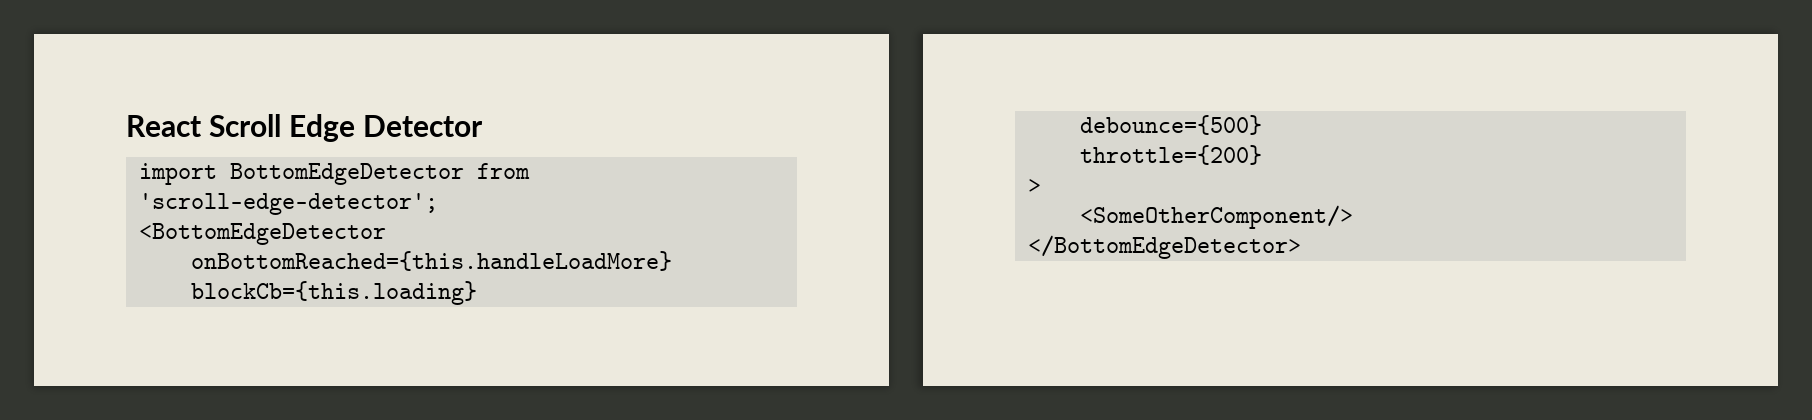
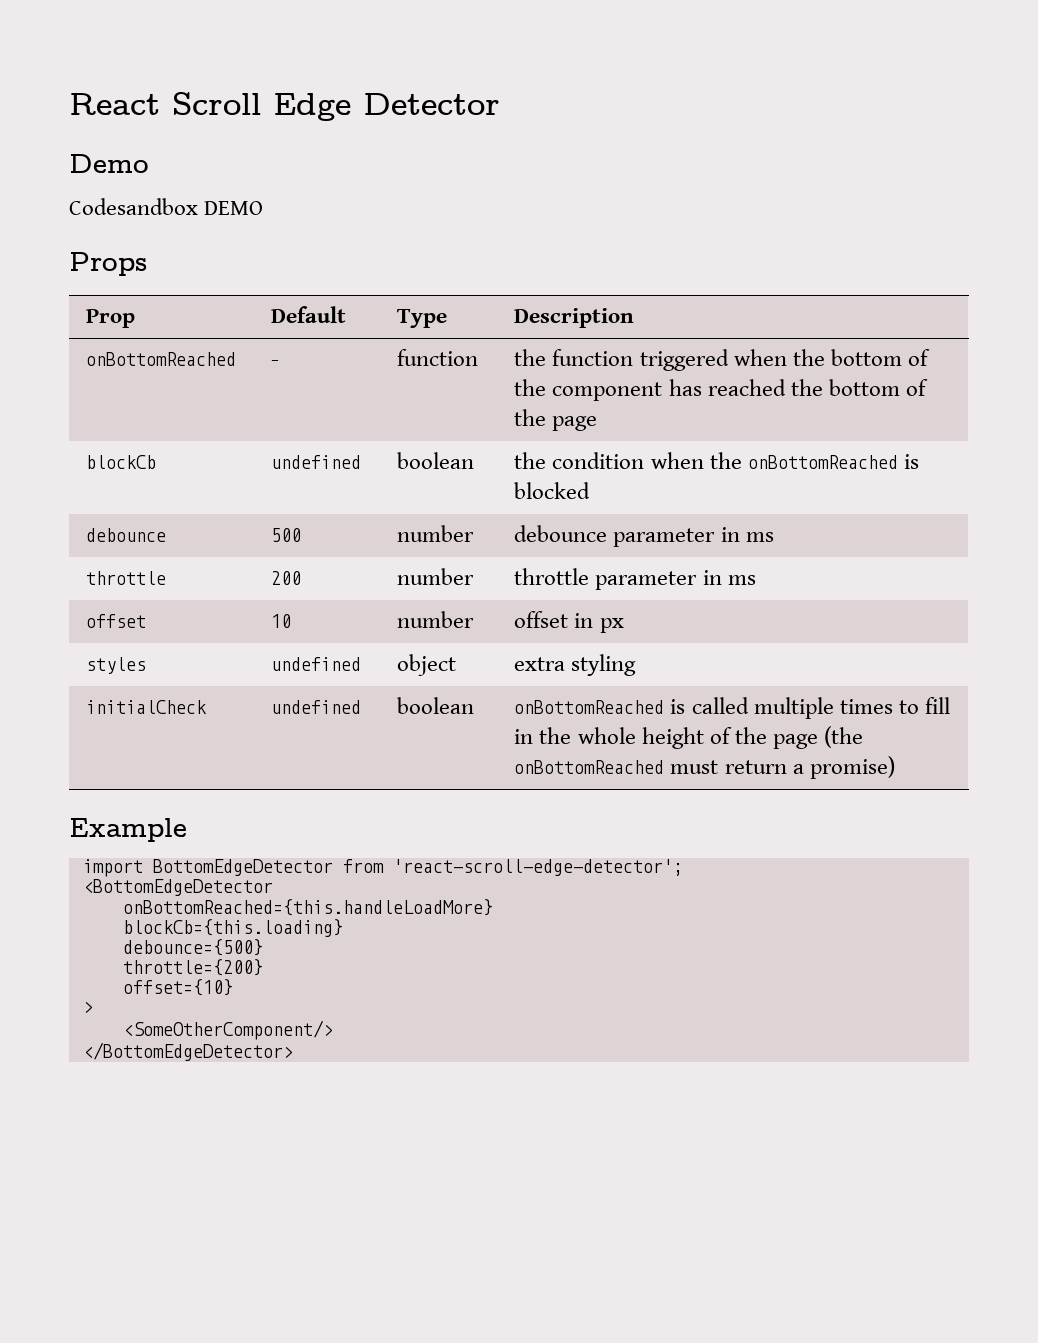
(483, 126) none -> [69,154,149,173] [69,198,264,215] [69,252,147,276] [86,309,136,328] [271,306,347,323] [397,309,448,328] [514,308,635,328] [86,352,237,366] [271,360,280,366] [397,349,479,366] [514,349,930,371] [514,379,928,401] [514,409,598,431] [86,455,157,469] [271,455,362,469] [397,452,475,469] [514,452,919,469] [514,482,591,499] [86,528,167,542] [271,528,302,542] [397,525,475,542] [514,525,774,547] [86,571,167,585] [271,571,302,585] [397,568,475,585] [514,568,756,590] [86,614,147,628] [271,614,292,628] [397,611,475,628] [514,611,624,633] [86,657,147,674] [271,657,362,671] [397,654,457,676] [514,654,637,676] [86,700,208,714] [271,700,362,714] [397,697,475,714] [514,697,950,719] [514,726,863,749] [514,756,895,779] [69,818,187,842] // Demo // Codesandbox DEMO // Props // Prop | Default | Type | Description // onBottomReached | - | function | the function triggered when the bottom of the component has reached the bottom of the page // blockCb | undefined | boolean | the condition when the onBottomReached is blocked // debounce | 500 | number | debounce parameter in ms // throttle | 200 | number | throttle parameter in ms // offset | 10 | number | offset in px // styles | undefined | object | extra styling // initialCheck | undefined | boolean | onBottomReached is called multiple times to fill in the whole height of the page (the onBottomReached must return a promise) // Example
[138,193,438,215] 'scroll-edge-detector'; -> [392,859,683,876] 'react-scroll-edge-detector';
(1262, 155) none -> [122,979,233,996] // offset={10}

